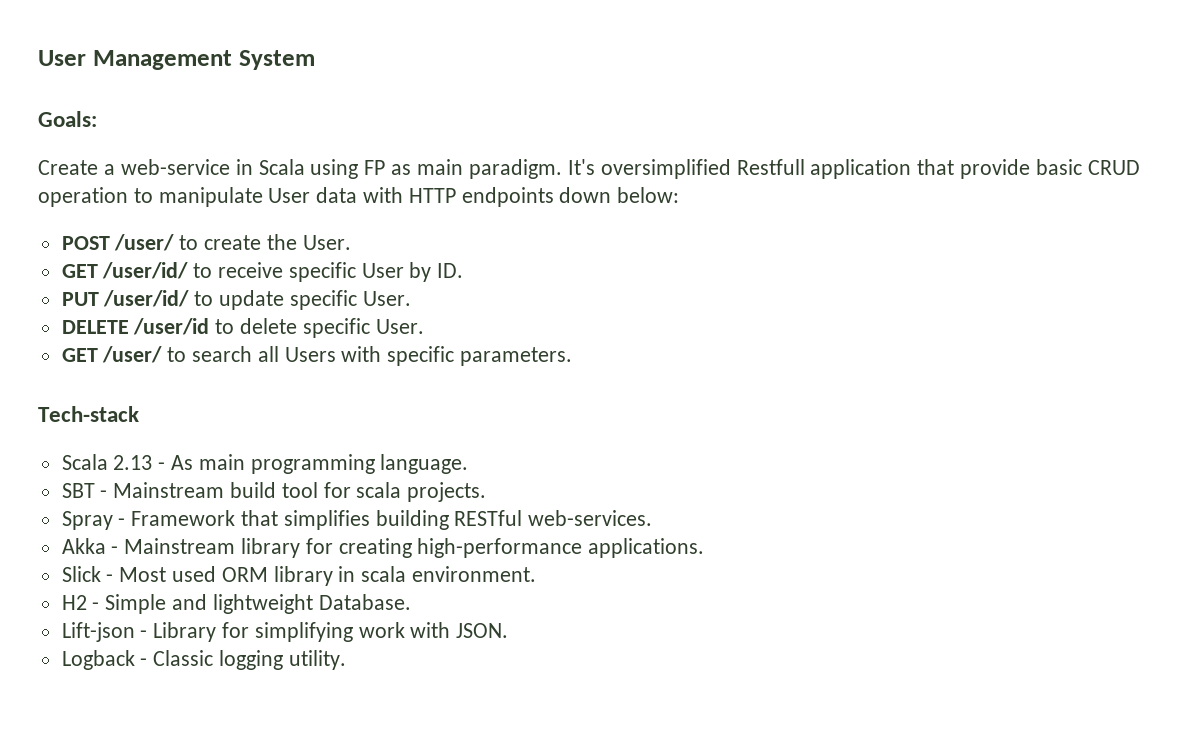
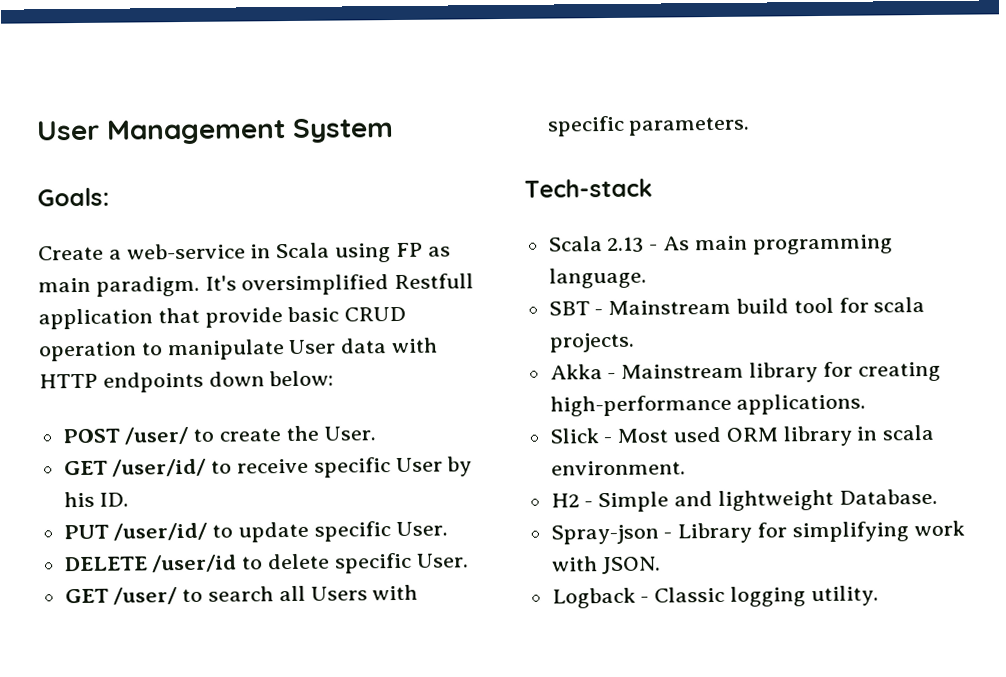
(432, 272) none -> [63,491,95,508] his
[61,510,653,530] // Spray - Framework that simplifies building RESTful web-services. -> (635, 342) none
[61,622,135,642] Lift-json -> [550,524,659,545] Spray-json

